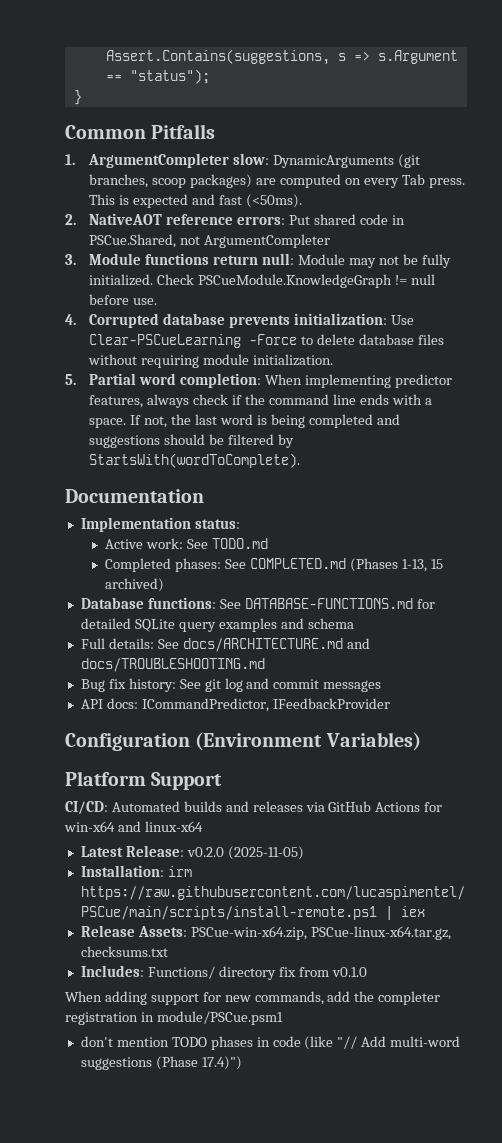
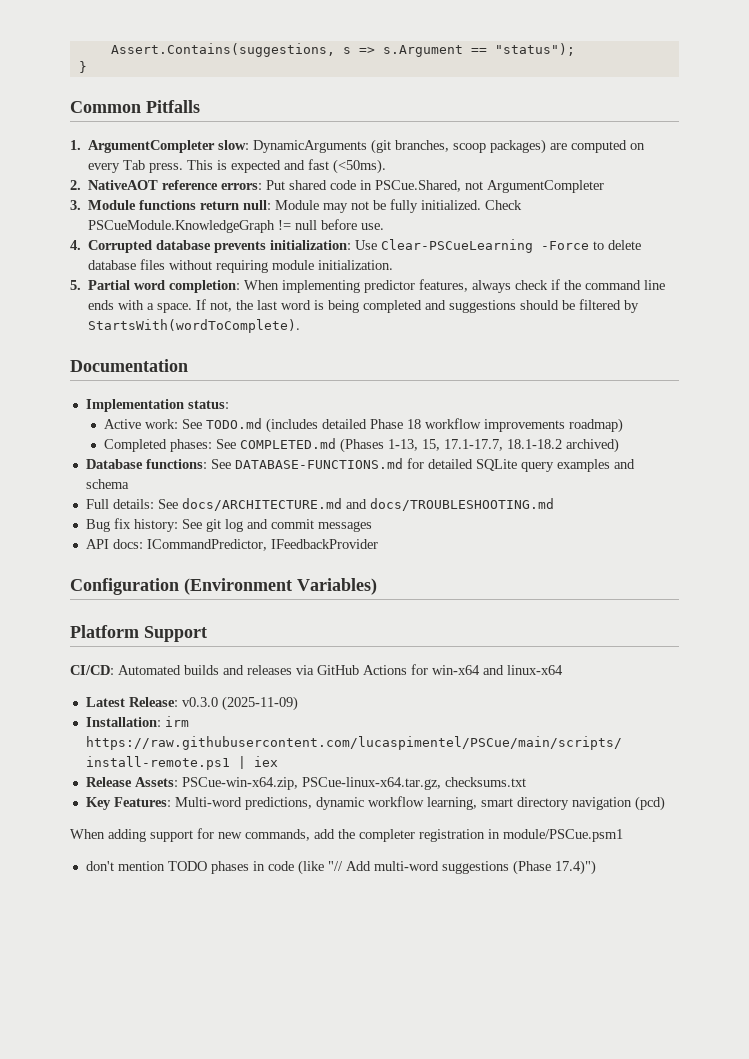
(269, 543) none -> [266,418,624,433] (includes detailed Phase 18 workflow improvements roadmap)
[430,559,443,569] 15 -> [422,439,563,451] 15, 17.1-17.7, 18.1-18.2
[186,846,304,860] v0.2.0 (2025-11-05) -> [181,696,298,711] v0.3.0 (2025-11-09)
[80,965,367,980] Includes: Functions/ directory fix from v0.1.0 -> [85,796,665,811] Key Features: Multi-word predictions, dynamic workflow learning, smart directory navigation (pcd)

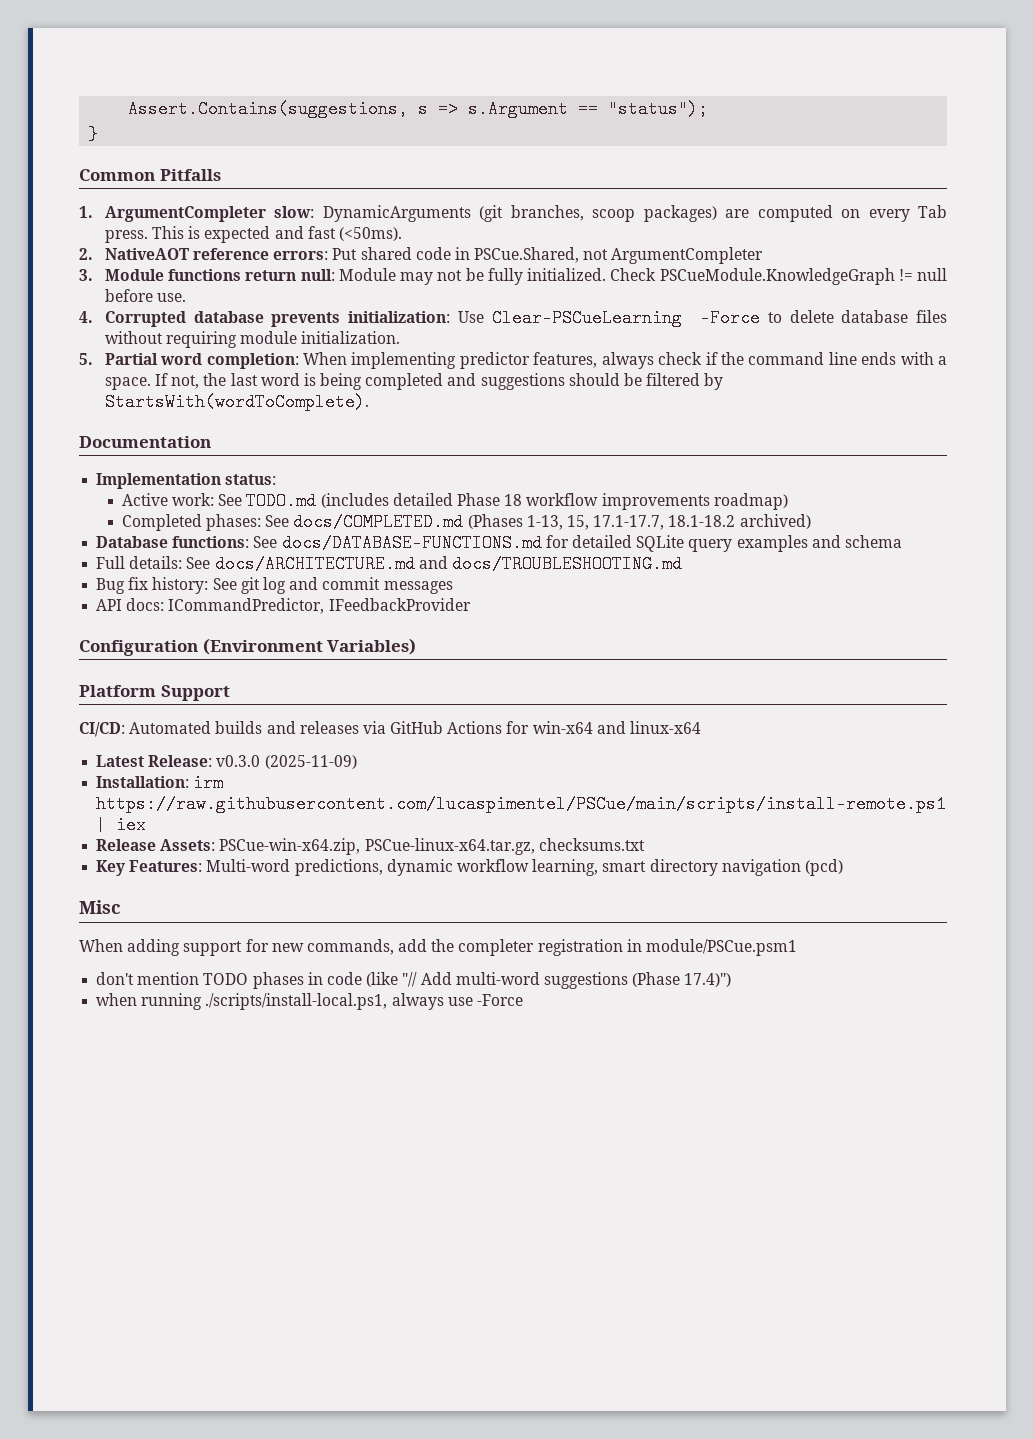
[240,438,337,449] COMPLETED.md -> [293,513,464,531] docs/COMPLETED.md
[234,458,403,469] DATABASE-FUNCTIONS.md -> [281,534,542,552] docs/DATABASE-FUNCTIONS.md
(665, 803) none -> [79,900,120,914] // Misc
(596, 867) none -> [96,993,523,1010] // when running ./scripts/install-local.ps1, always use -Force

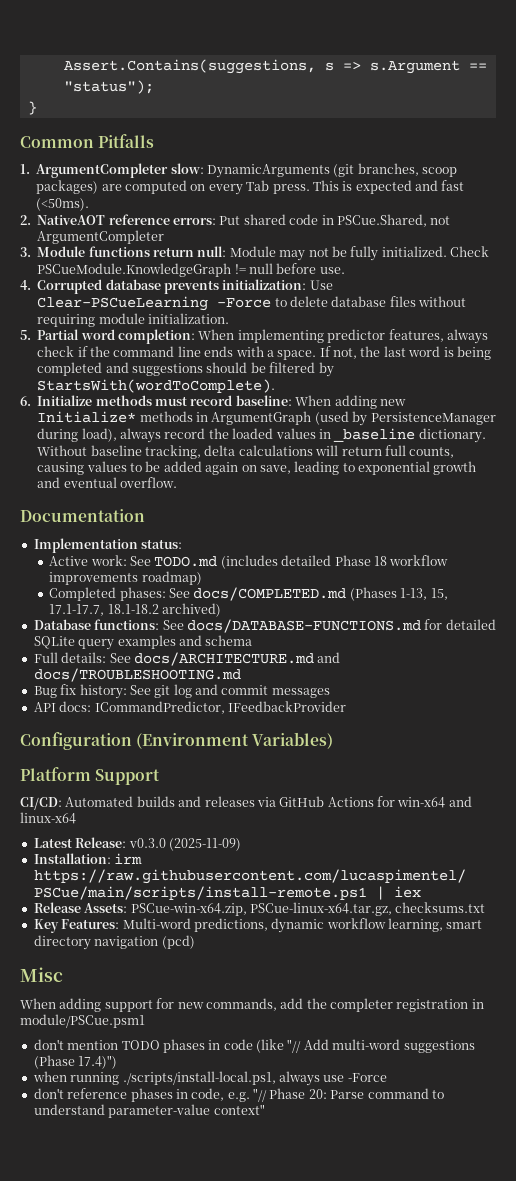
(369, 402) none -> [20,395,406,409] [37,411,496,426] [37,428,486,443] [37,445,455,459] [37,461,477,475] [37,477,177,488] // 6. Initialize methods must record baseline: When adding new Initialize* methods in ArgumentGraph (used by PersistenceManager during load), always record the loaded values in _baseline dictionary. Without baseline tracking, delta calculations will return full counts, causing values to be added again on save, leading to exponential growth and eventual overflow.
(523, 1000) none -> [33,1088,444,1102] [33,1104,265,1118] // don't reference phases in code, e.g. "// Phase 20: Parse command to understand parameter-value context"

